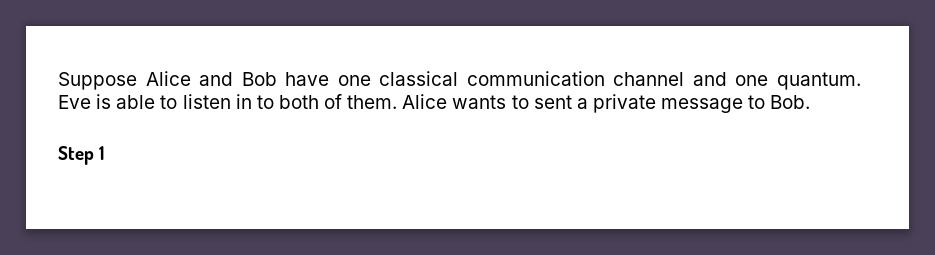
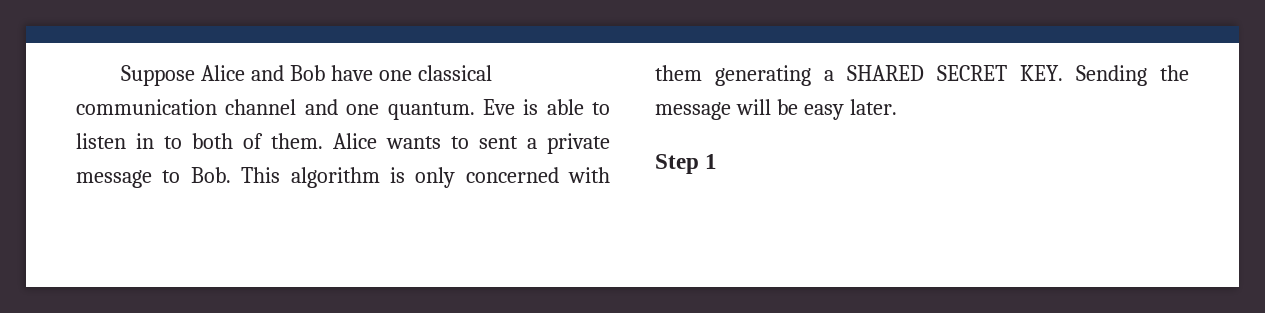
(811, 102) none -> [241,167,610,188] [655,65,1189,86] [655,99,897,120] This algorithm is only concerned with them generating a SHARED SECRET KEY. Sending the message will be easy later.

